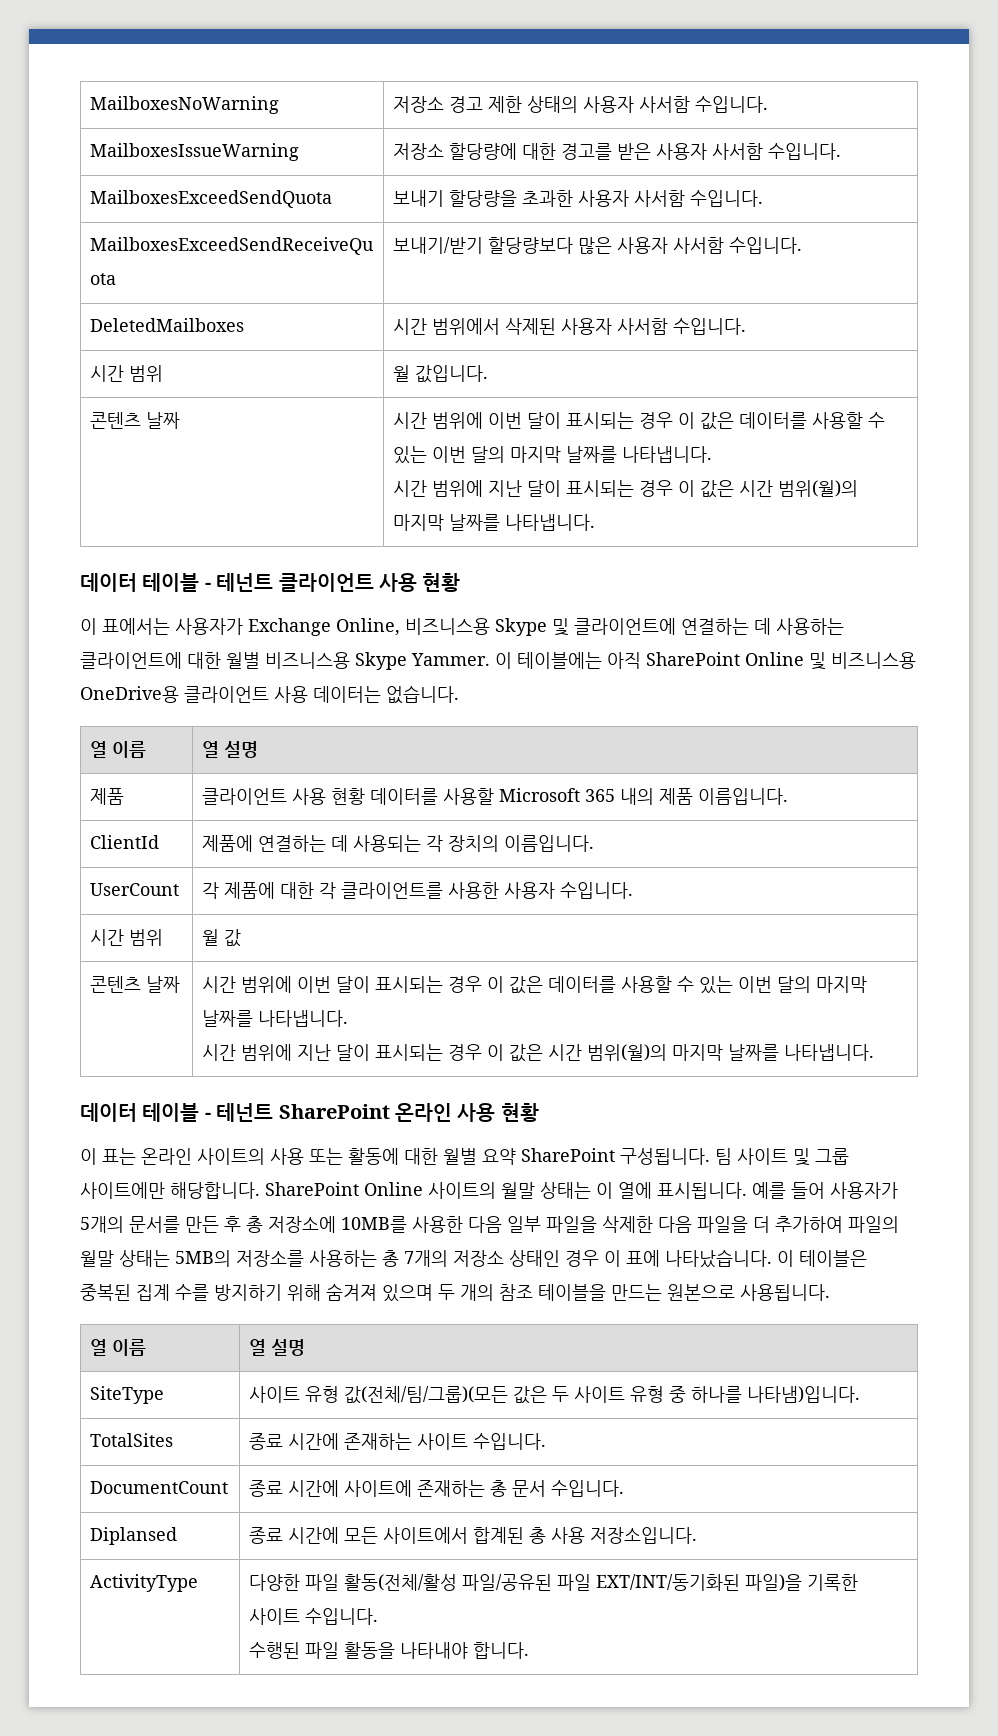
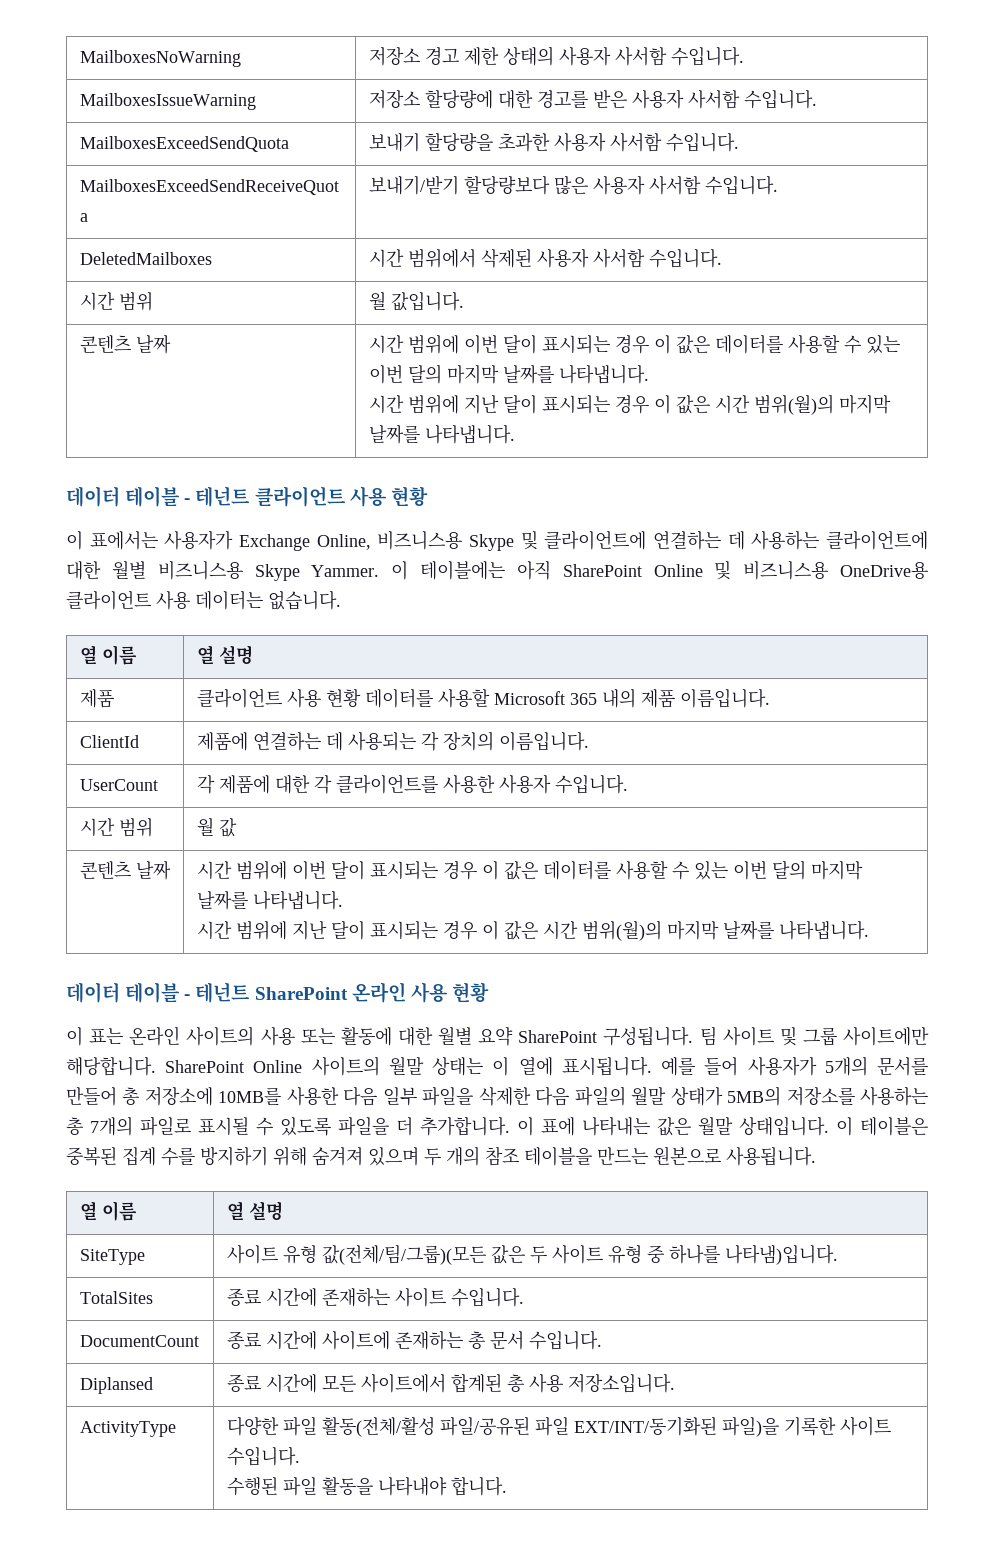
[185,1216,241,1233] 만든 후 -> [66,1087,117,1106] 만들어
[697,1216,843,1233] 파일을 더 추가하여 -> (570, 1096) none
[119,1250,170,1267] 상태는 -> [670,1087,723,1106] 상태가
[453,1249,772,1268] 저장소 상태인 경우 이 표에 나타났습니다. -> [140,1116,829,1136] 파일로 표시될 수 있도록 파일을 더 추가합니다. 이 표에 나타내는 값은 월말 상태입니다.

